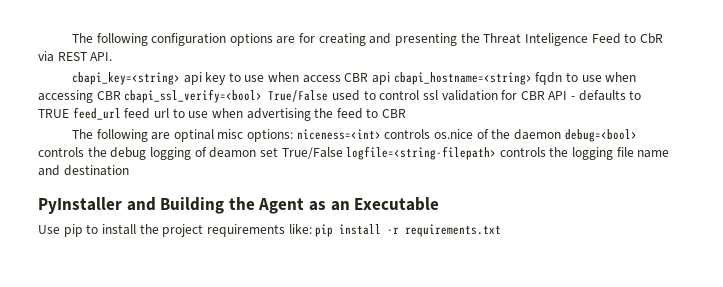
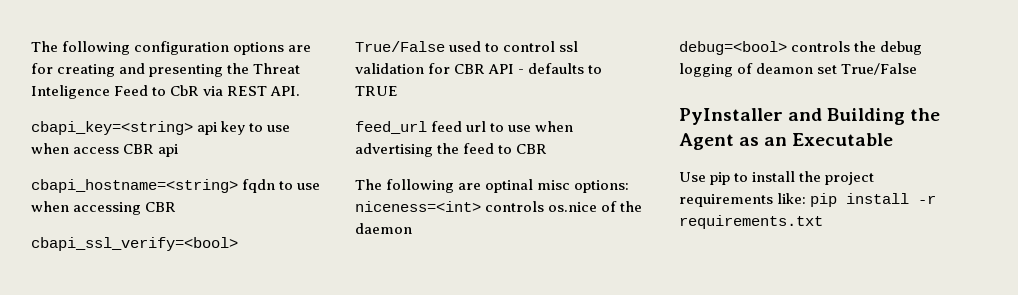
(391, 78) none -> (179, 150) //
(121, 95) none -> (177, 207) //
(69, 113) none -> (398, 91) //
(561, 134) none -> (412, 228) //
[346,146,670,160] [38,165,129,176] logfile=<string-filepath> controls the logging file name and destination -> (918, 69) none

